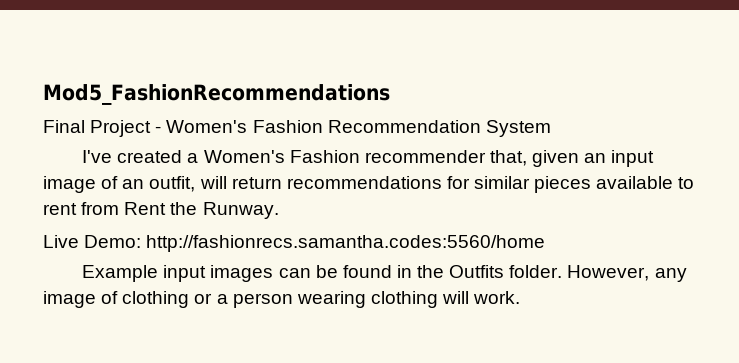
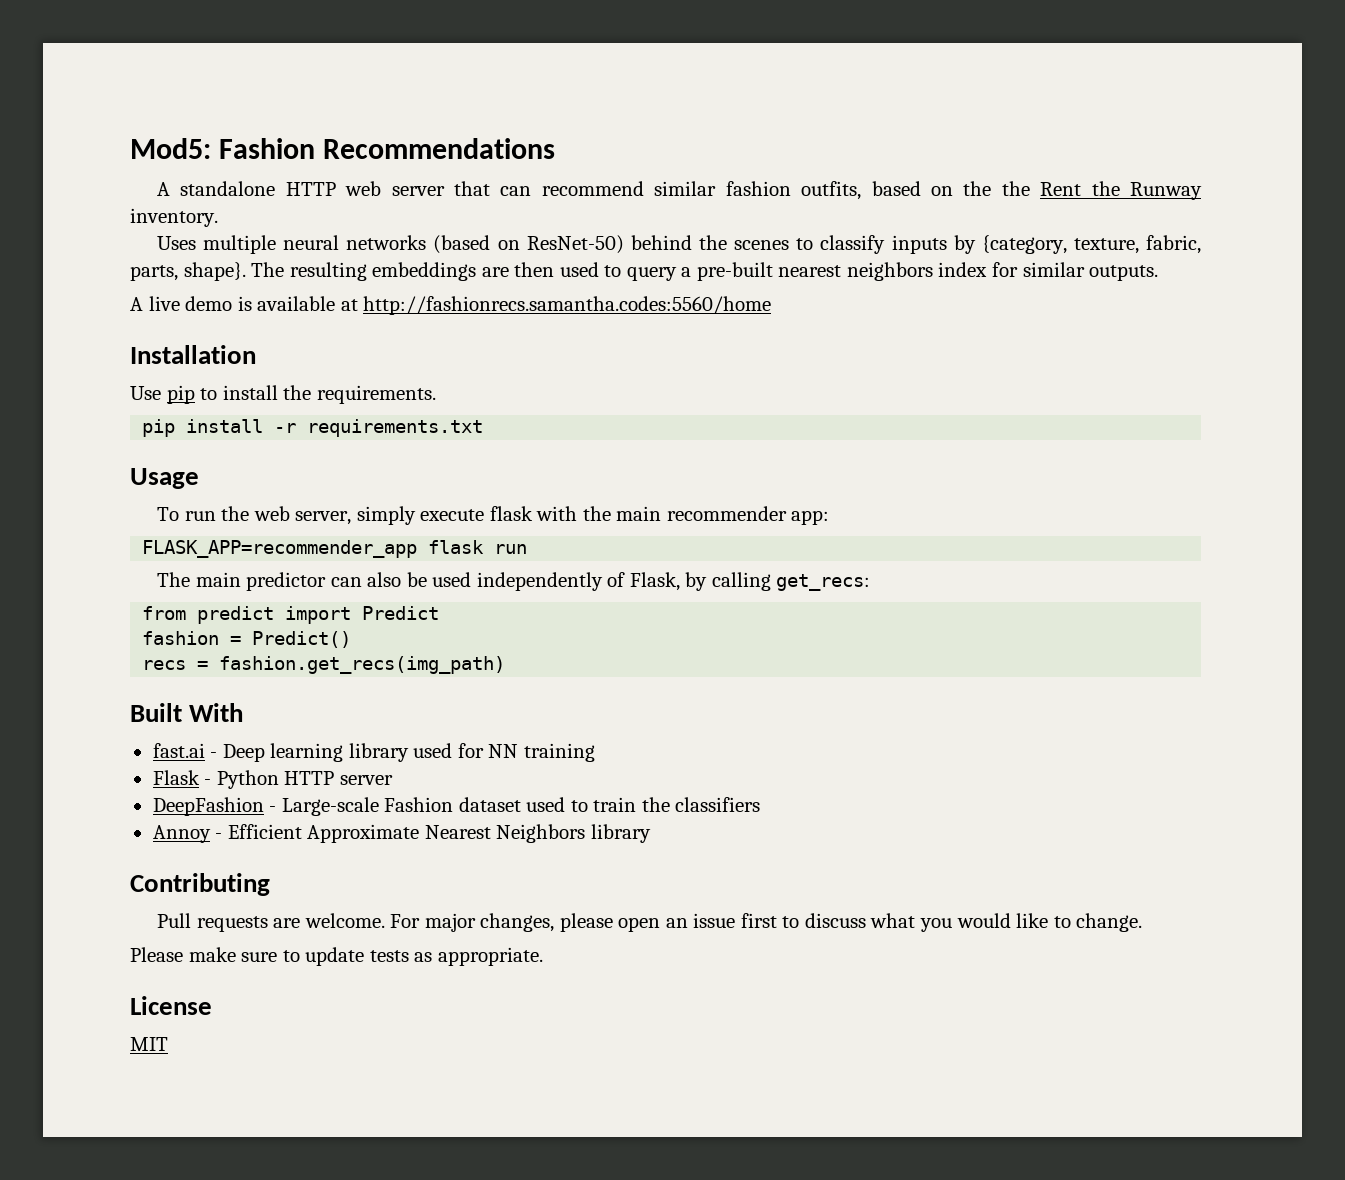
[43,84,390,105] [43,120,551,137] [82,150,655,167] [43,176,695,193] [43,202,279,219] [43,235,546,252] [82,265,687,282] [43,291,521,308] Mod5_FashionRecommendations // Final Project - Women's Fashion Recommendation System // I've created a Women's Fashion recommender that, given an input image of an outfit, will return recommendations for similar pieces available to rent from Rent the Runway. // Live Demo: http://fashionrecs.samantha.codes:5560/home // Example input images can be found in the Outfits folder. However, any image of clothing or a person wearing clothing will work. -> [130,138,556,159] [156,181,1203,200] [130,208,218,227] [156,235,1202,254] [130,262,1159,281] [130,296,772,315] [130,345,256,364] [130,385,436,404] [142,419,484,437] [130,468,199,489] [156,506,830,525] [142,540,528,558] [156,572,871,591] [142,606,440,624] [142,631,352,648] [142,656,506,674] [130,703,244,722] [152,743,595,762] [152,770,393,789] [152,797,761,816] [152,824,651,843] [130,873,270,896] [156,913,1143,932] [130,947,543,966] [130,996,212,1015] [130,1037,168,1051] Mod5: Fashion Recommendations // A standalone HTTP web server that can recommend similar fashion outfits, based on the the Rent the Runway inventory. // Uses multiple neural networks (based on ResNet-50) behind the scenes to classify inputs by {category, texture, fabric, parts, shape}. The resulting embeddings are then used to query a pre-built nearest neighbors index for similar outputs. // A live demo is available at http://fashionrecs.samantha.codes:5560/home // Installation // Use pip to install the requirements. // pip install -r requirements.txt // Usage // To run the web server, simply execute flask with the main recommender app: // FLASK_APP=recommender_app flask run // The main predictor can also be used independently of Flask, by calling get_recs: // from predict import Predict // fashion = Predict() // recs = fashion.get_recs(img_path) // Built With // fast.ai - Deep learning library used for NN training // Flask - Python HTTP server // DeepFashion - Large-scale Fashion dataset used to train the classifiers // Annoy - Efficient Approximate Nearest Neighbors library // Contributing // Pull requests are welcome. For major changes, please open an issue first to discuss what you would like to change. // Please make sure to update tests as appropriate. // License // MIT

